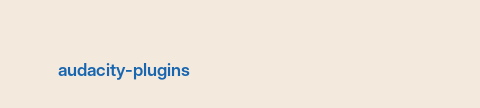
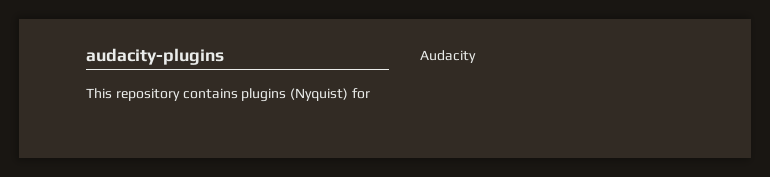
(190, 71) none -> [86,88,370,102] [420,50,476,63] // This repository contains plugins (Nyquist) for Audacity

